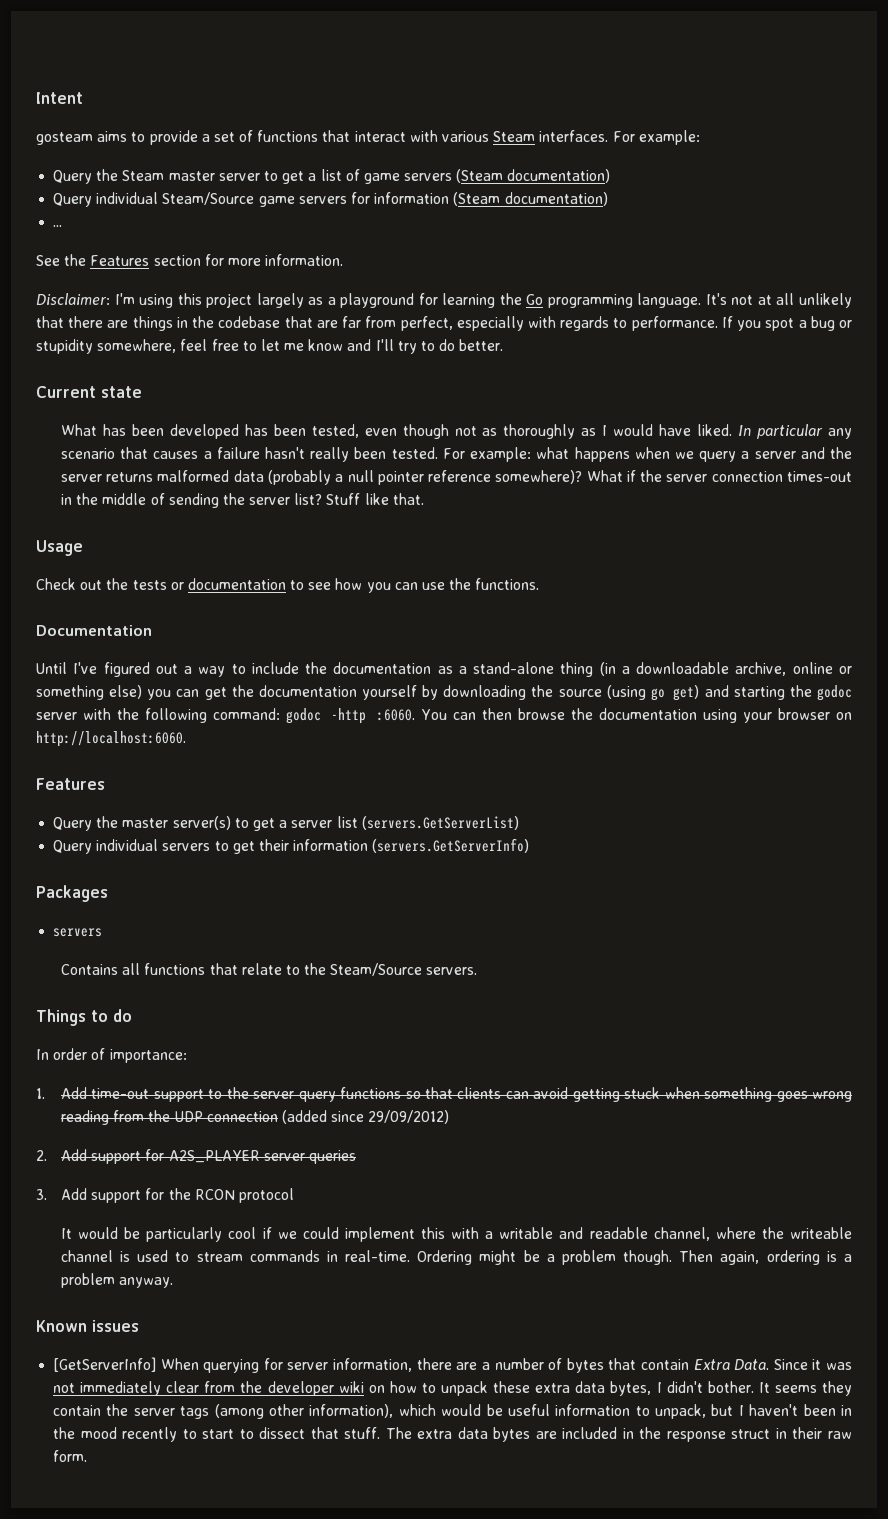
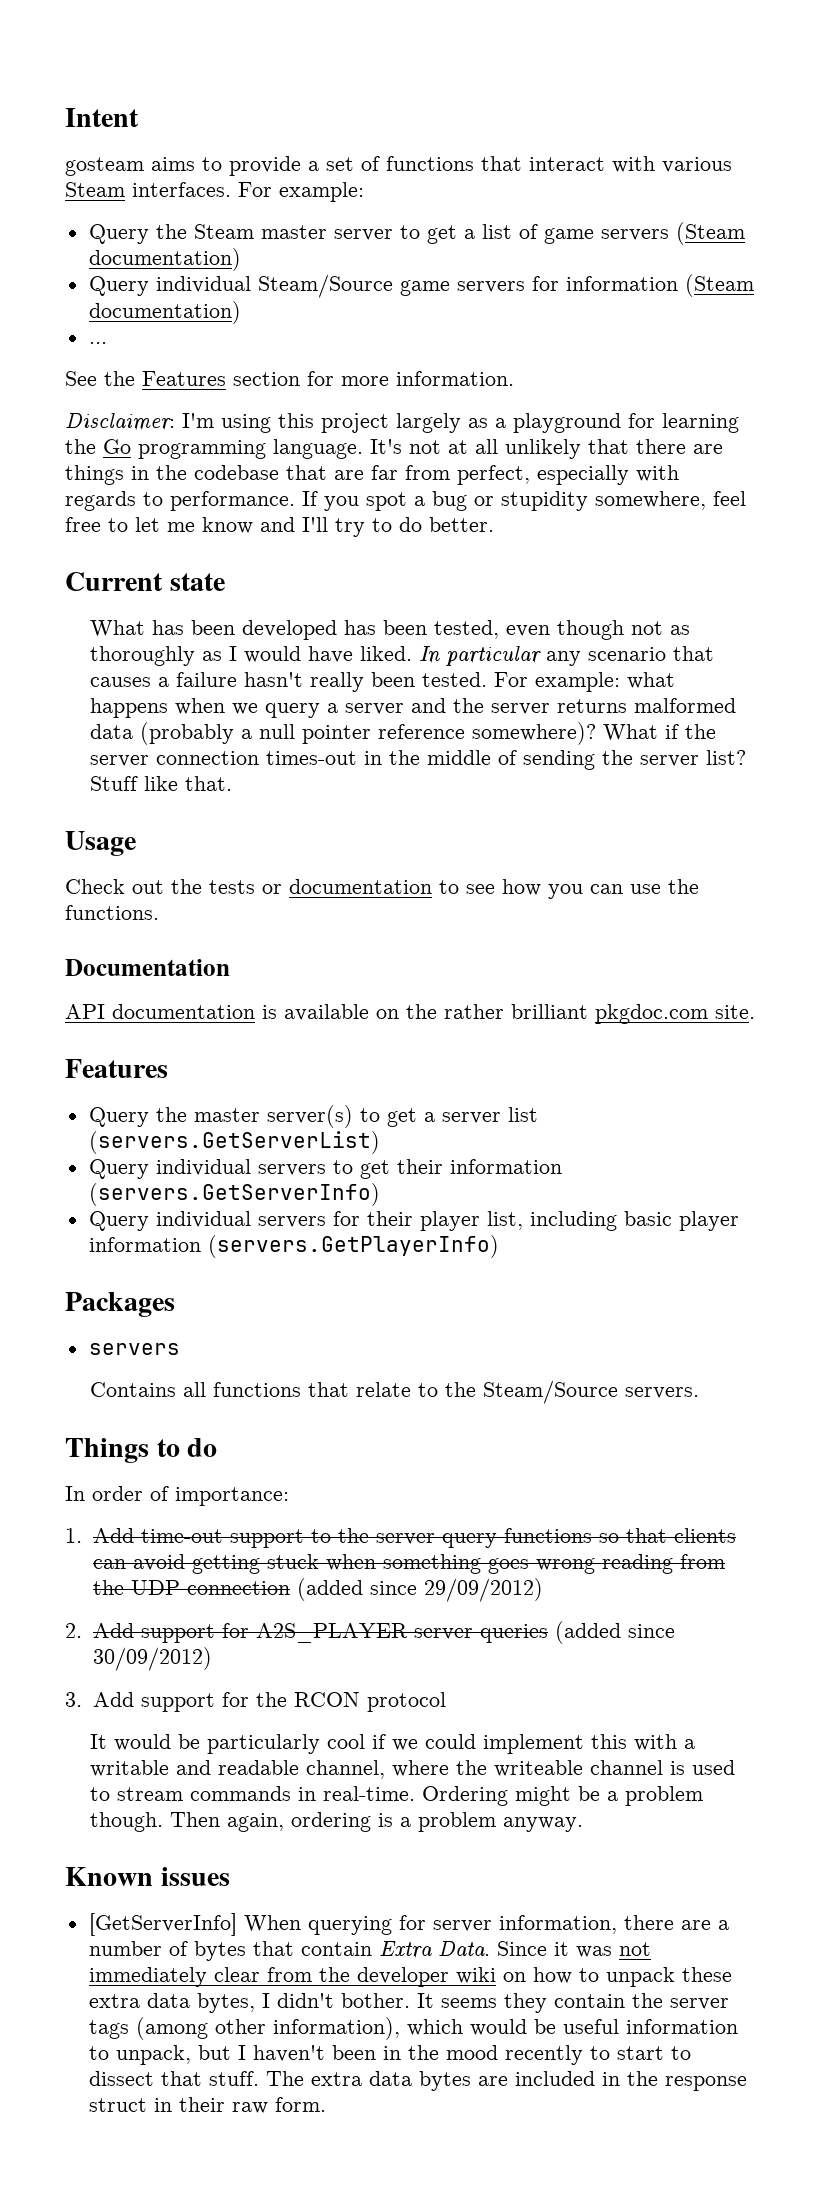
[36,662,853,677] [36,685,853,701] [36,708,852,724] [36,731,186,747] Until I've figured out a way to include the documentation as a stand-alone thing (in a downloadable archive, online or something else) you can get the documentation yourself by downloading the source (using go get) and starting the godoc server with the following command: godoc -http :6060. You can then browse the documentation using your browser on http://localhost:6060. -> [65,1004,755,1024] API documentation is available on the rather brilliant pkgdoc.com site.
(530, 845) none -> [88,1211,739,1231] [88,1235,499,1258] // Query individual servers for their player list, including basic player information (servers.GetPlayerInfo)
(356, 1157) none -> [554,1621,675,1644] [92,1647,212,1671] (added since 30/09/2012)

